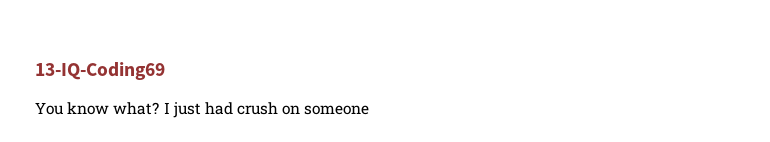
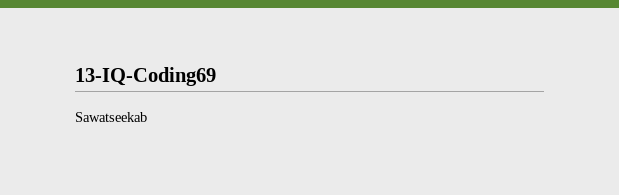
[35,102,370,118] You know what? I just had crush on someone -> [75,112,147,122] Sawatseekab

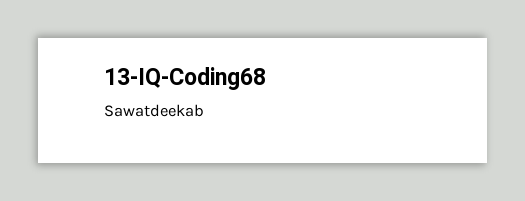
[75,67,216,86] [75,112,147,122] 13-IQ-Coding69 // Sawatseekab -> [104,67,266,90] [104,104,204,117] 13-IQ-Coding68 // Sawatdeekab

